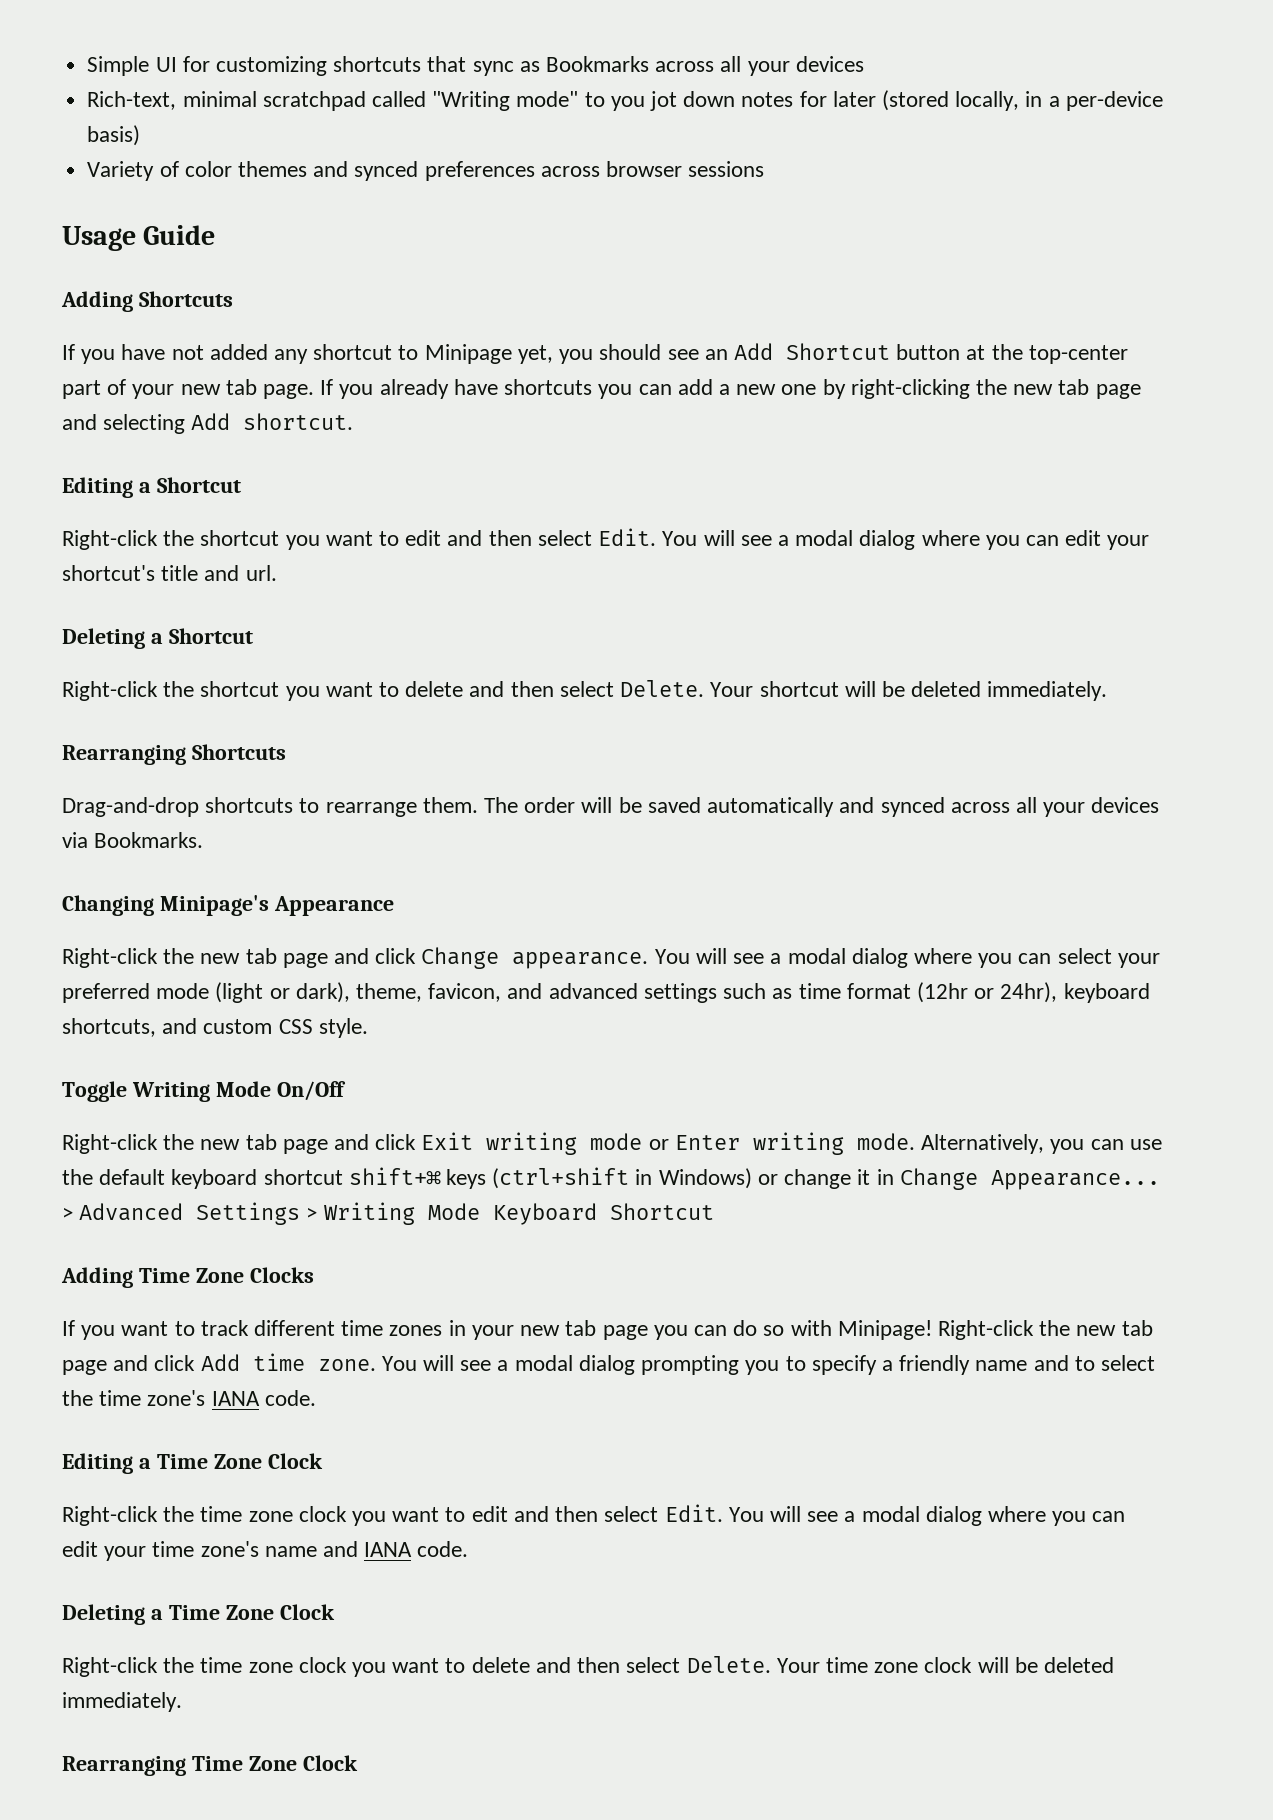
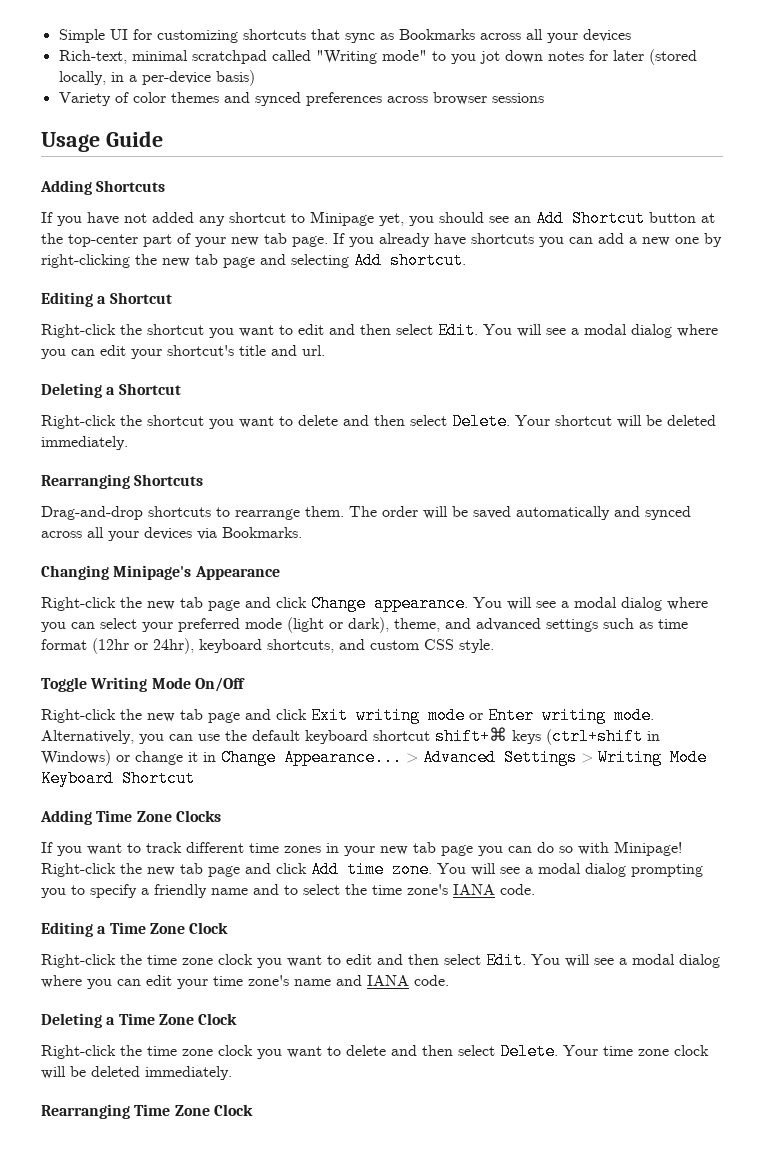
[428,983,502,1002] favicon, -> (440, 625) none

